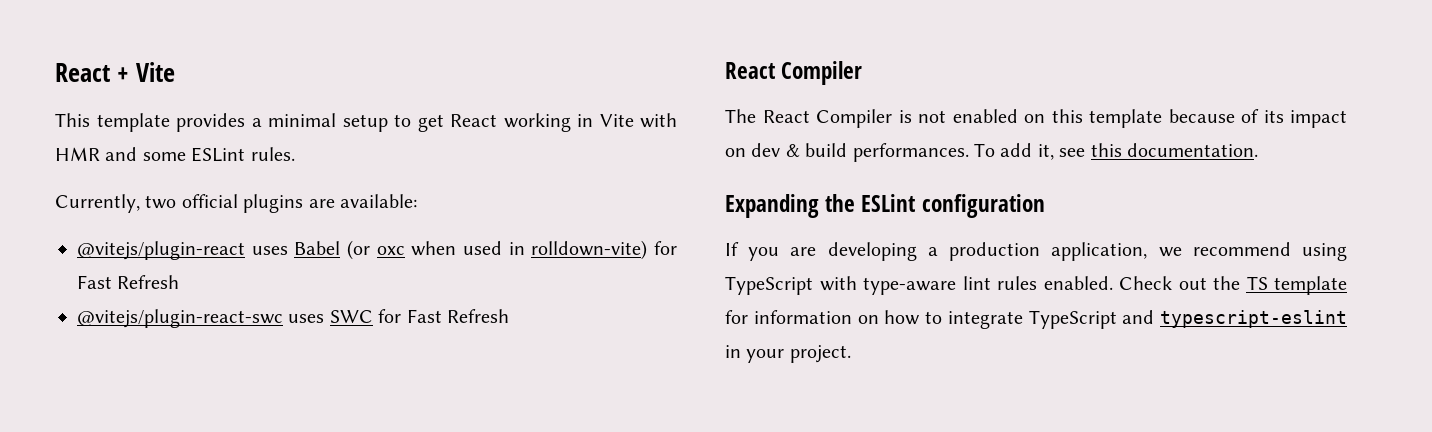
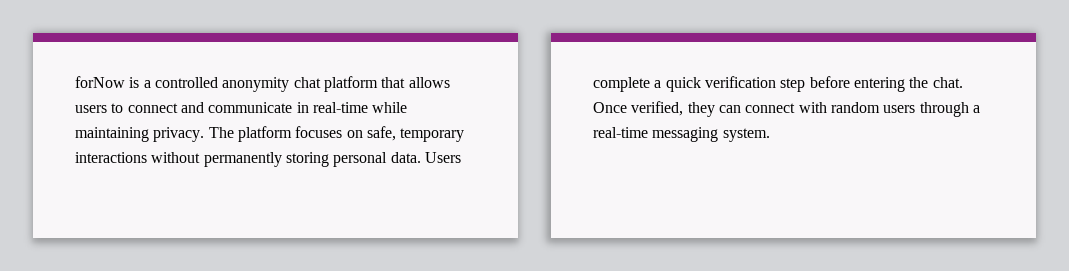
[55,62,175,82] [55,113,677,132] [55,147,295,162] [55,194,417,213] [77,240,678,260] [77,275,180,289] [77,309,509,328] [725,61,863,85] [725,109,1347,128] [725,143,1258,162] [725,194,1045,218] [725,242,1347,261] [725,276,1347,295] [725,310,1347,329] [725,345,851,363] React + Vite // This template provides a minimal setup to get React working in Vite with HMR and some ESLint rules. // Currently, two official plugins are available: // @vitejs/plugin-react uses Babel (or oxc when used in rolldown-vite) for Fast Refresh // @vitejs/plugin-react-swc uses SWC for Fast Refresh // React Compiler // The React Compiler is not enabled on this template because of its impact on dev & build performances. To add it, see this documentation. // Expanding the ESLint configuration // If you are developing a production application, we recommend using TypeScript with type-aware lint rules enabled. Check out the TS template for information on how to integrate TypeScript and typescript-eslint in your project. -> [75,76,450,92] [75,102,408,113] [75,126,465,142] [75,152,461,167] [593,76,963,92] [593,101,980,117] [593,127,770,142] forNow is a controlled anonymity chat platform that allows users to connect and communicate in real-time while maintaining privacy. The platform focuses on safe, temporary interactions without permanently storing personal data. Users complete a quick verification step before entering the chat. Once verified, they can connect with random users through a real-time messaging system.

